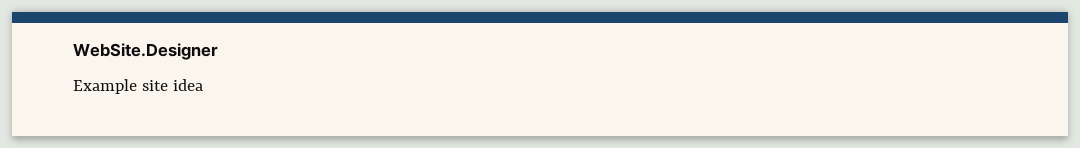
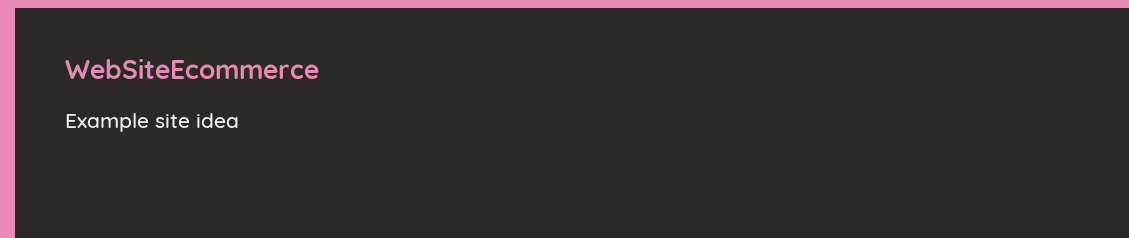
[73,43,218,60] WebSite.Designer -> [65,58,319,79] WebSiteEcommerce

